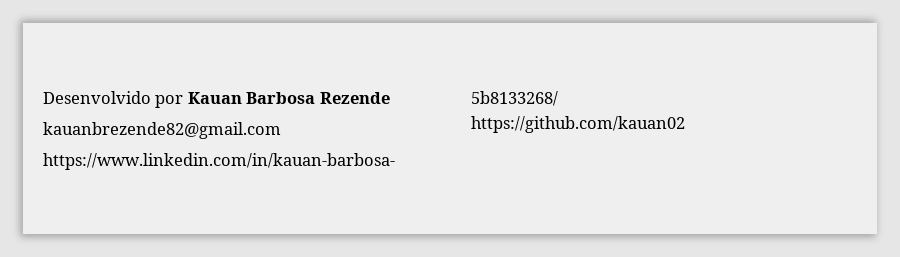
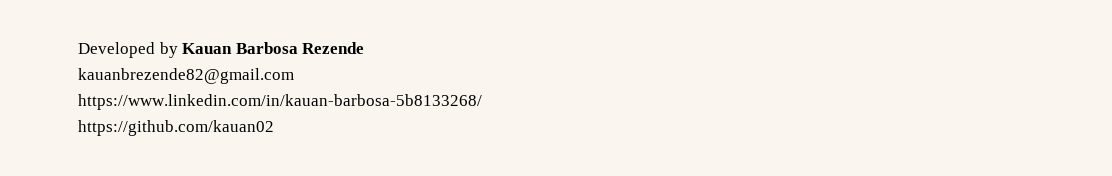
[43,91,184,108] Desenvolvido por -> [78,42,178,58] Developed by

